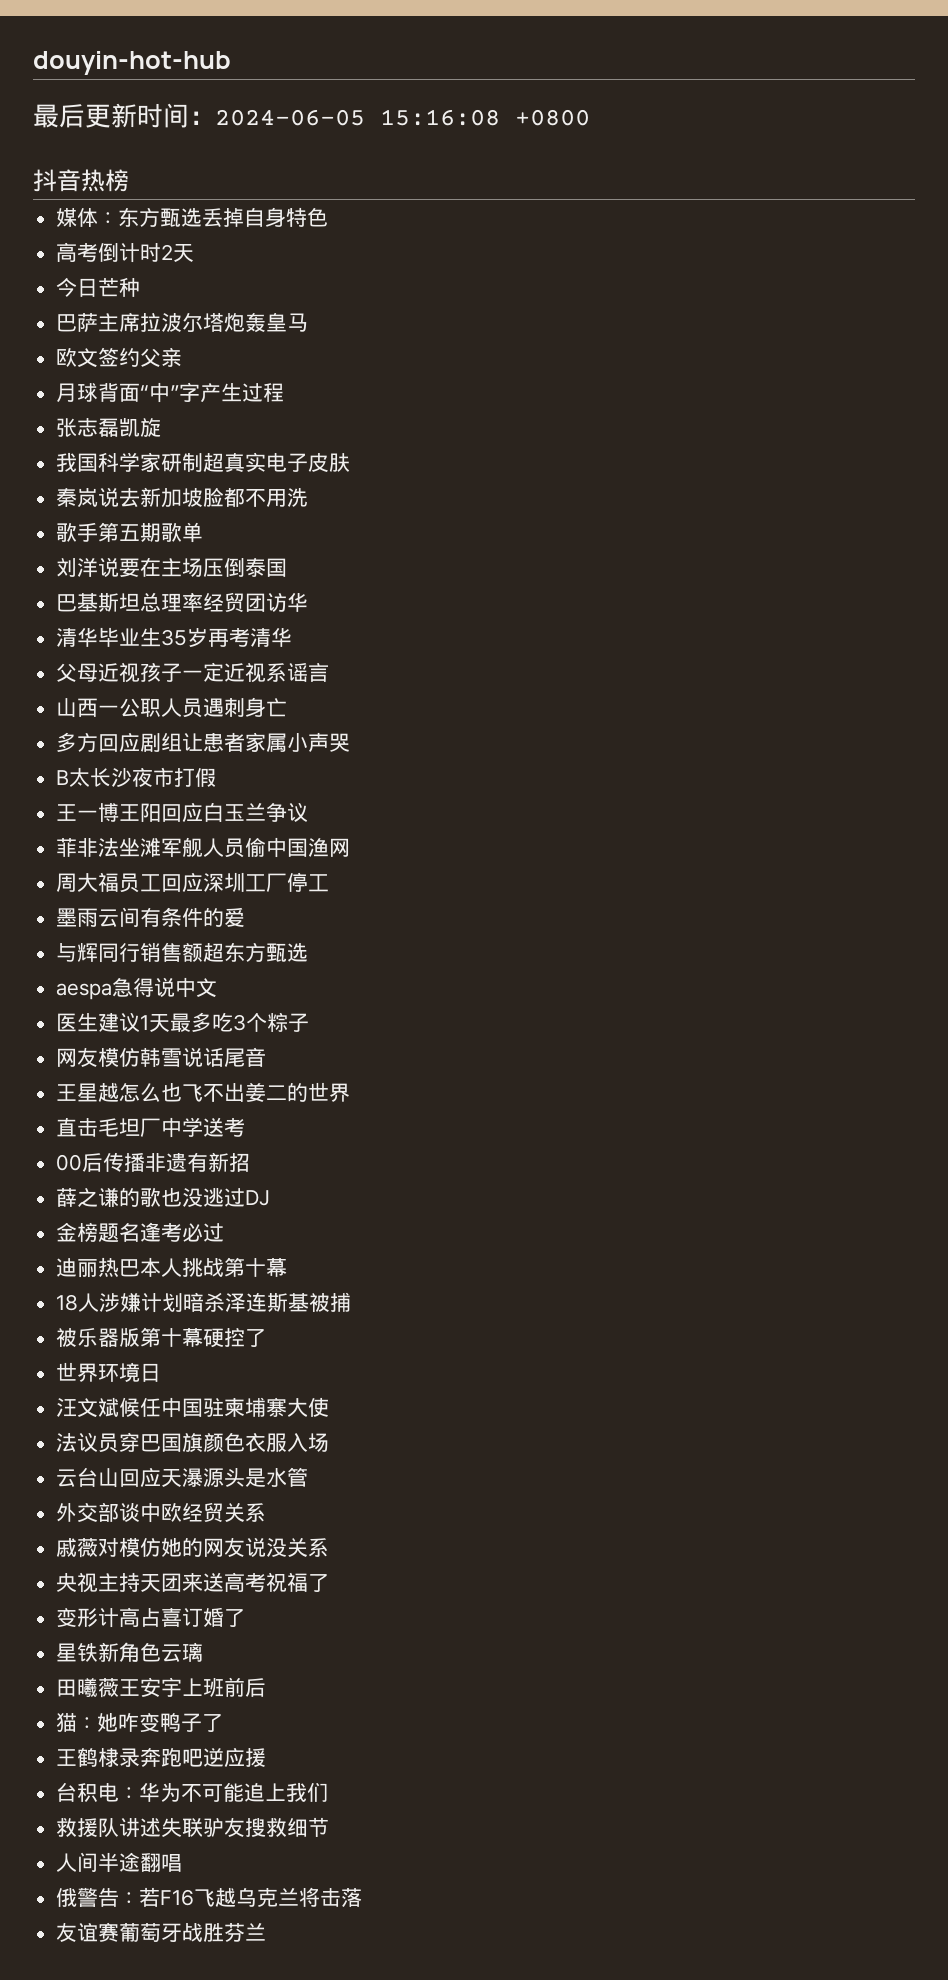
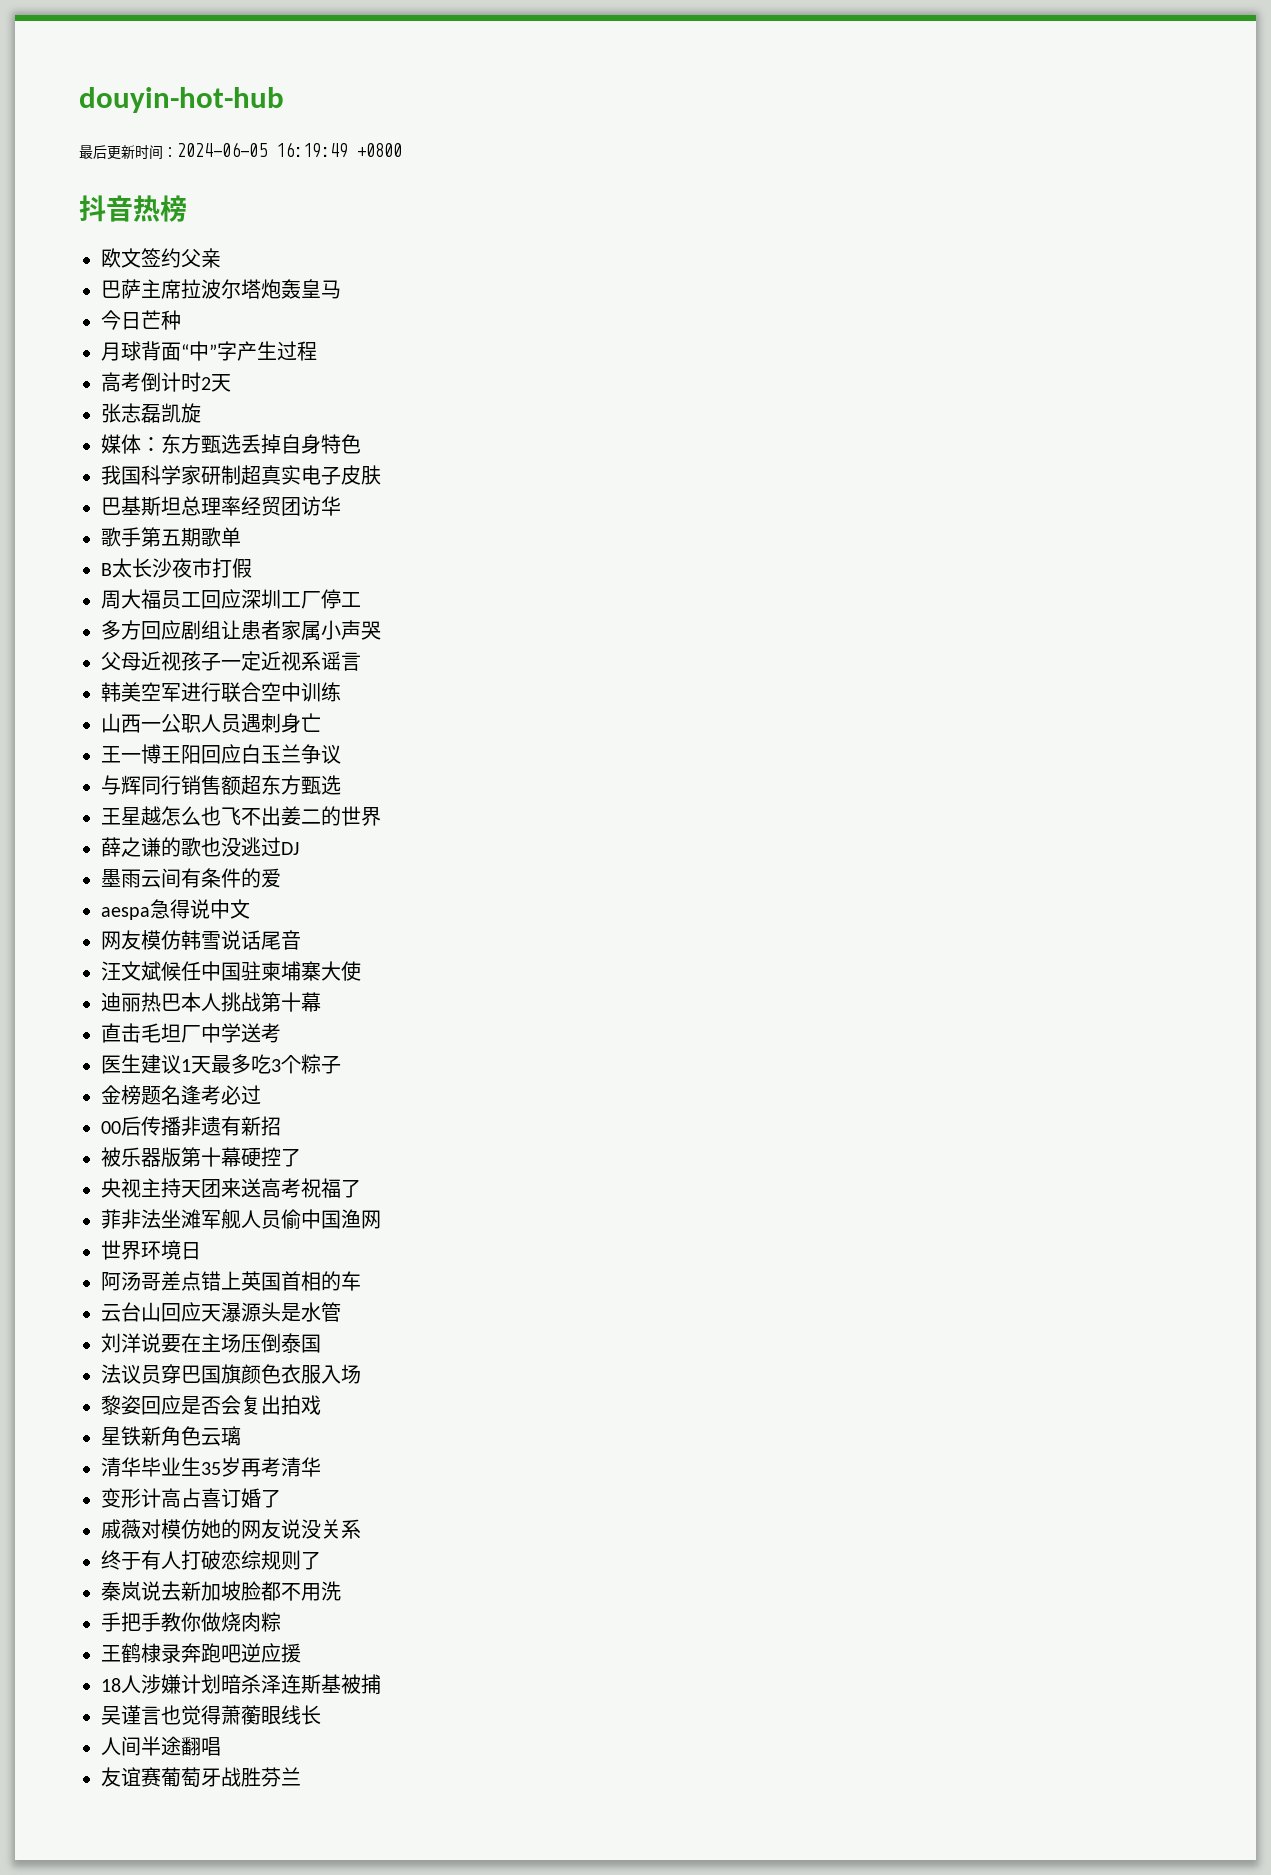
[380,109,500,126] 15:16:08 -> [276,142,348,158] 16:19:49
(129, 180) none -> [101,248,221,268] [101,279,341,299] [101,310,181,330] [101,341,317,361] [101,372,231,392] [101,403,201,423] // 欧文签约父亲 // 巴萨主席拉波尔塔炮轰皇马 // 今日芒种 // 月球背面“中”字产生过程 // 高考倒计时2天 // 张志磊凯旋
[56,242,195,263] [56,277,141,297] [56,312,309,333] [56,347,183,368] [56,382,285,403] [56,418,162,437] // 高考倒计时2天 // 今日芒种 // 巴萨主席拉波尔塔炮轰皇马 // 欧文签约父亲 // 月球背面“中”字产生过程 // 张志磊凯旋 -> (361, 444) none
[56,487,309,508] [56,522,204,543] [56,557,288,577] // 秦岚说去新加坡脸都不用洗 // 歌手第五期歌单 // 刘洋说要在主场压倒泰国 -> (381, 475) none
[56,627,293,648] [56,662,330,683] [56,697,288,718] 清华毕业生35岁再考清华 // 父母近视孩子一定近视系谣言 // 山西一公职人员遇刺身亡 -> [101,527,241,547] [101,558,252,578] [101,589,361,609] 歌手第五期歌单 // B太长沙夜市打假 // 周大福员工回应深圳工厂停工
[56,767,217,787] B太长沙夜市打假 -> [101,651,361,671] [101,682,341,703] [101,713,321,733] 父母近视孩子一定近视系谣言 // 韩美空军进行联合空中训练 // 山西一公职人员遇刺身亡
(309, 812) none -> [101,775,341,795] [101,806,381,826] [101,837,299,857] [101,868,281,888] [101,899,250,920] [101,930,301,950] [101,961,361,981] [101,992,321,1012] [101,1023,281,1043] [101,1054,341,1074] [101,1085,261,1105] [101,1116,281,1136] [101,1147,301,1167] [101,1178,361,1198] // 与辉同行销售额超东方甄选 // 王星越怎么也飞不出姜二的世界 // 薛之谦的歌也没逃过DJ // 墨雨云间有条件的爱 // aespa急得说中文 // 网友模仿韩雪说话尾音 // 汪文斌候任中国驻柬埔寨大使 // 迪丽热巴本人挑战第十幕 // 直击毛坦厂中学送考 // 医生建议1天最多吃3个粽子 // 金榜题名逢考必过 // 00后传播非遗有新招 // 被乐器版第十幕硬控了 // 央视主持天团来送高考祝福了
[56,872,330,893] [56,907,246,927] [56,942,309,963] [56,977,218,1000] [56,1012,310,1032] [56,1047,267,1067] [56,1082,351,1103] [56,1117,246,1138] [56,1152,251,1172] [56,1187,271,1207] [56,1222,225,1243] [56,1257,288,1278] 周大福员工回应深圳工厂停工 // 墨雨云间有条件的爱 // 与辉同行销售额超东方甄选 // aespa急得说中文 // 医生建议1天最多吃3个粽子 // 网友模仿韩雪说话尾音 // 王星越怎么也飞不出姜二的世界 // 直击毛坦厂中学送考 // 00后传播非遗有新招 // 薛之谦的歌也没逃过DJ // 金榜题名逢考必过 // 迪丽热巴本人挑战第十幕 -> [101,1240,201,1260] [101,1271,361,1291] [101,1302,341,1322] [101,1333,321,1353] [101,1364,361,1384] [101,1395,321,1415] [101,1426,241,1446] [101,1457,321,1477] [101,1488,281,1508] [101,1519,361,1539] [101,1550,321,1570] [101,1581,341,1601] [101,1612,281,1632] [101,1643,301,1663] 世界环境日 // 阿汤哥差点错上英国首相的车 // 云台山回应天瀑源头是水管 // 刘洋说要在主场压倒泰国 // 法议员穿巴国旗颜色衣服入场 // 黎姿回应是否会复出拍戏 // 星铁新角色云璃 // 清华毕业生35岁再考清华 // 变形计高占喜订婚了 // 戚薇对模仿她的网友说没关系 // 终于有人打破恋综规则了 // 秦岚说去新加坡脸都不用洗 // 手把手教你做烧肉粽 // 王鹤棣录奔跑吧逆应援
[56,1327,267,1348] [56,1362,162,1382] [56,1397,330,1418] [56,1432,330,1453] [56,1467,309,1488] [56,1502,267,1523] [56,1537,330,1558] [56,1572,330,1593] [56,1607,246,1628] [56,1642,204,1662] [56,1677,267,1698] [56,1712,224,1732] [56,1747,267,1767] [56,1782,329,1803] [56,1817,330,1838] [56,1852,183,1872] [56,1887,363,1908] 被乐器版第十幕硬控了 // 世界环境日 // 汪文斌候任中国驻柬埔寨大使 // 法议员穿巴国旗颜色衣服入场 // 云台山回应天瀑源头是水管 // 外交部谈中欧经贸关系 // 戚薇对模仿她的网友说没关系 // 央视主持天团来送高考祝福了 // 变形计高占喜订婚了 // 星铁新角色云璃 // 田曦薇王安宇上班前后 // 猫：她咋变鸭子了 // 王鹤棣录奔跑吧逆应援 // 台积电：华为不可能追上我们 // 救援队讲述失联驴友搜救细节 // 人间半途翻唱 // 俄警告：若F16飞越乌克兰将击落 -> [101,1705,321,1725] [101,1736,221,1756] 吴谨言也觉得萧蘅眼线长 // 人间半途翻唱

